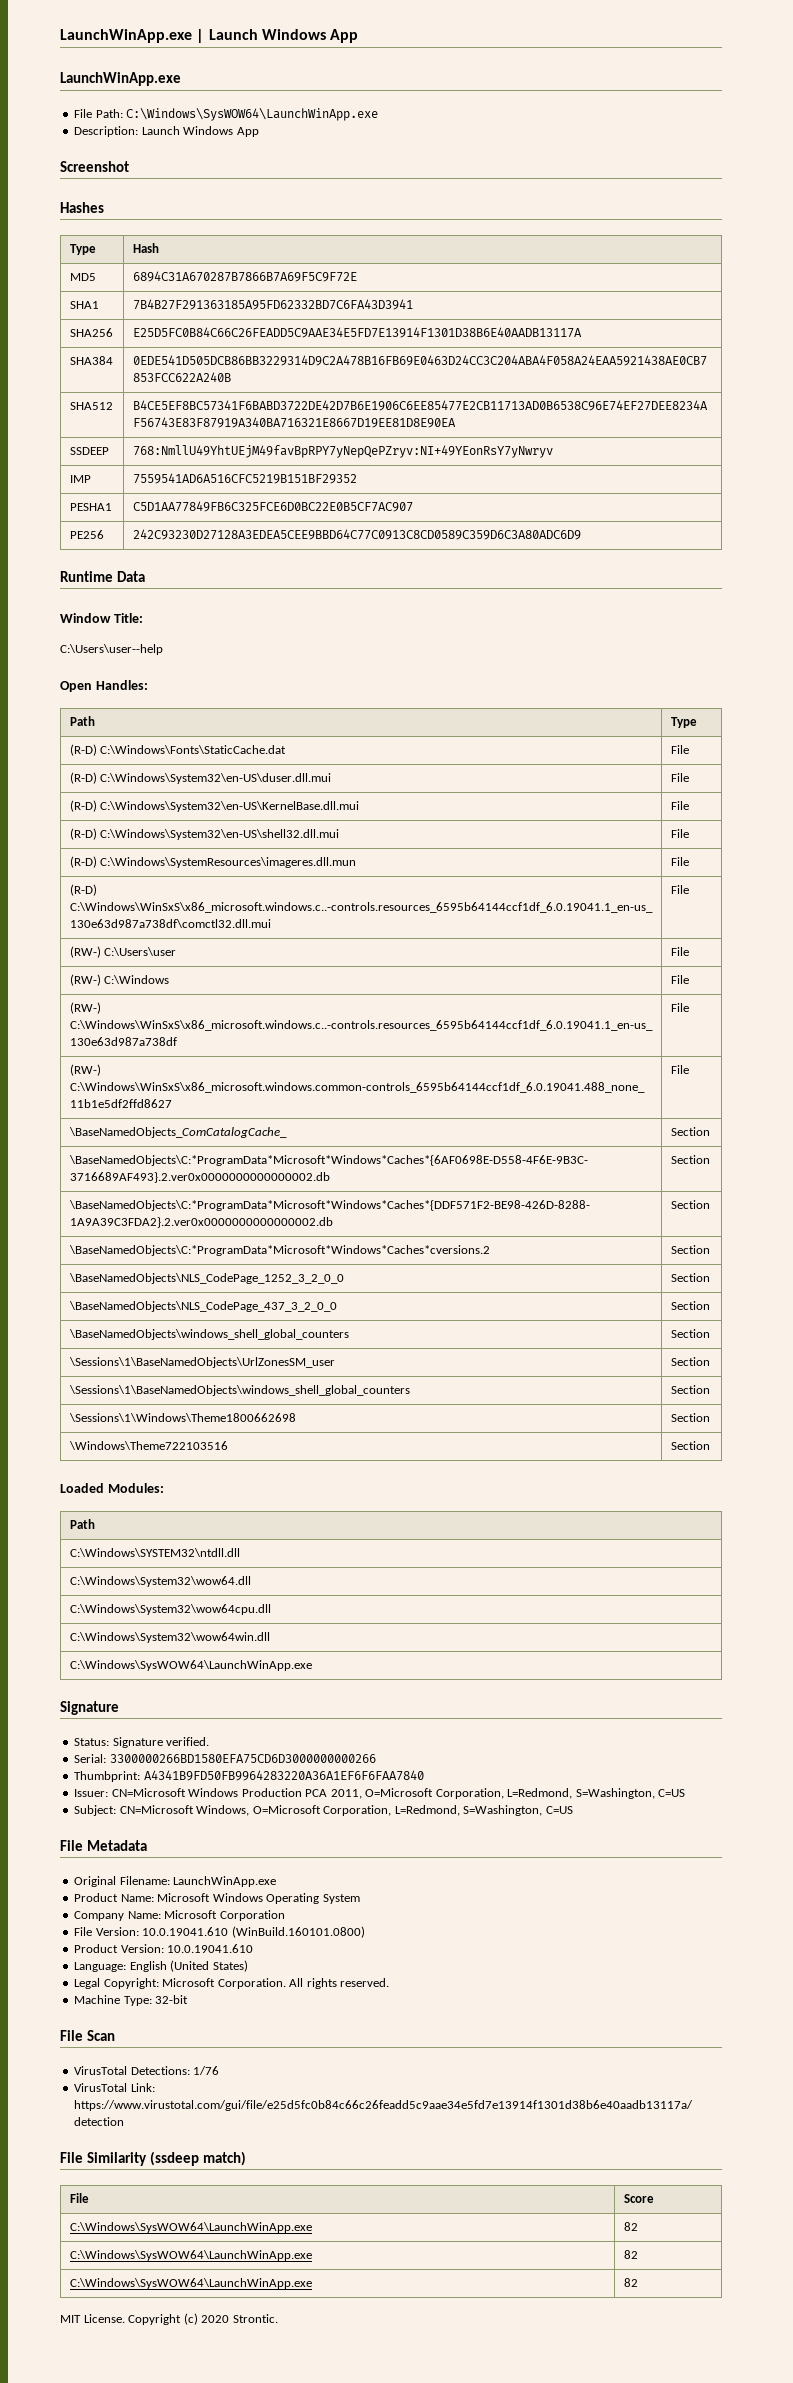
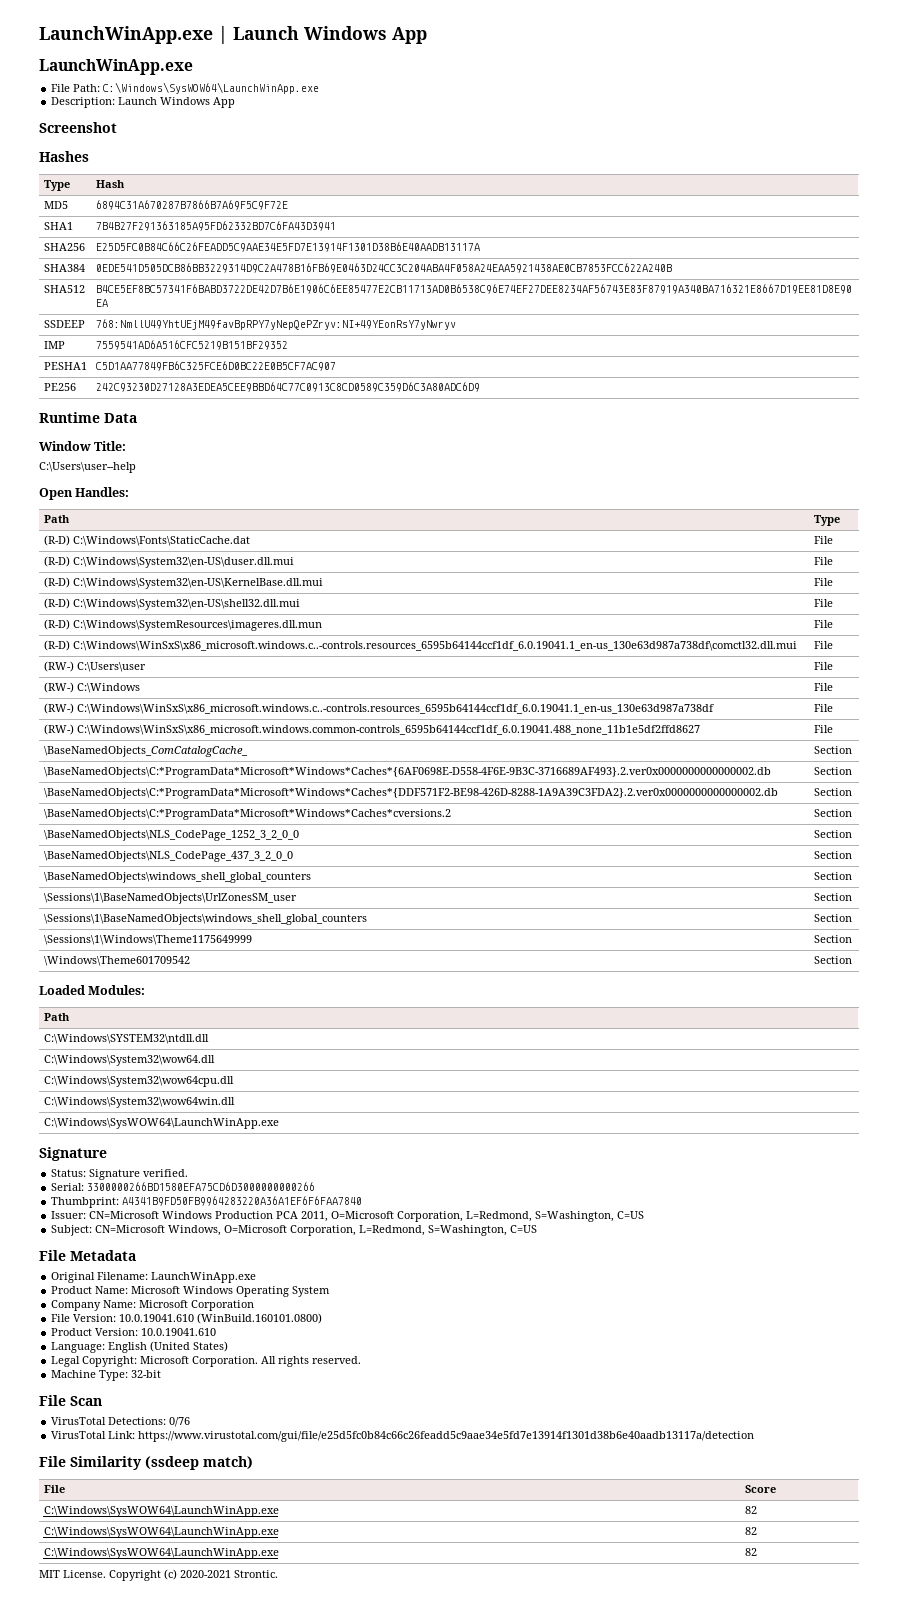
[68,1413,296,1422] [670,1413,710,1422] [68,1441,228,1450] \Sessions\1\Windows\Theme1800662698 | Section // \Windows\Theme722103516 -> [43,935,252,945] [813,935,852,943] [43,956,190,966] \Sessions\1\Windows\Theme1175649999 | Section // \Windows\Theme601709542
[193,2066,220,2075] 1/76 -> [169,1417,191,1427] 0/76
[201,2315,230,2323] 2020 -> [180,1570,231,1578] 2020-2021

